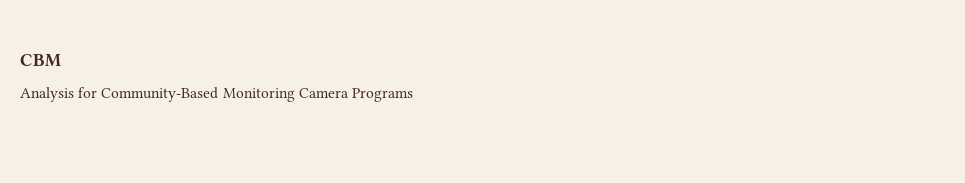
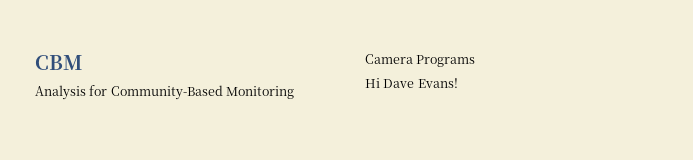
(413, 95) none -> [365,78,458,88] // Hi Dave Evans!

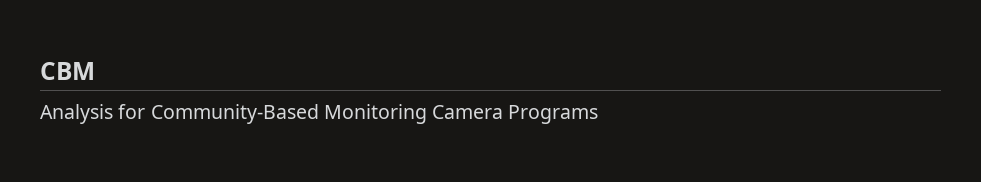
[365,78,458,88] // Hi Dave Evans! -> (599, 114) none

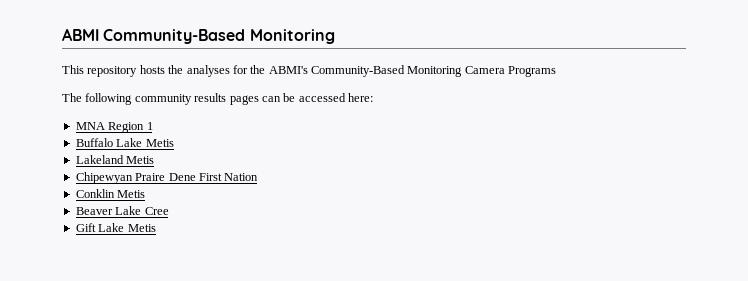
[40,62,95,80] [40,104,599,124] CBM // Analysis for Community-Based Monitoring Camera Programs -> [62,28,335,44] [62,65,557,77] [62,93,373,105] [75,122,153,133] [75,138,174,147] [75,155,155,164] [75,172,259,184] [75,189,146,198] [75,206,169,215] [75,223,156,232] ABMI Community-Based Monitoring // This repository hosts the analyses for the ABMI's Community-Based Monitoring Camera Programs // The following community results pages can be accessed here: // MNA Region 1 // Buffalo Lake Metis // Lakeland Metis // Chipewyan Praire Dene First Nation // Conklin Metis // Beaver Lake Cree // Gift Lake Metis

